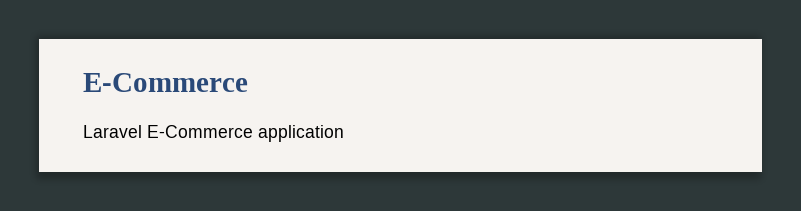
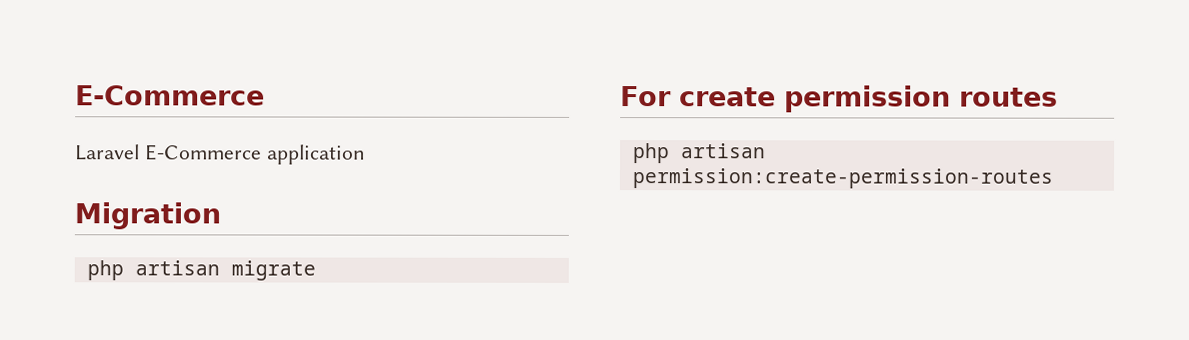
(344, 133) none -> [74,202,221,230] [86,260,316,281] [620,85,1058,113] [632,143,766,164] [631,168,1054,189] // Migration // php artisan migrate // For create permission routes // php artisan permission:create-permission-routes

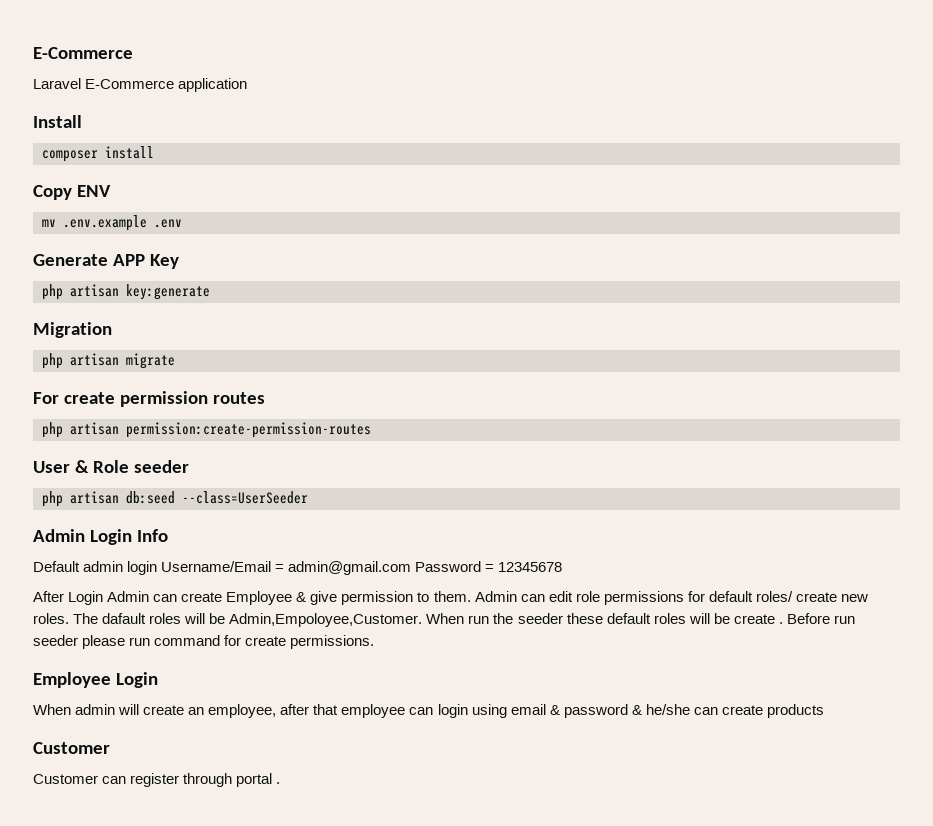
(366, 154) none -> [33,115,82,128] [42,146,154,162] [33,185,111,200] [42,215,182,231] [33,254,179,269] [42,284,210,300] // Install // composer install // Copy ENV // mv .env.example .env // Generate APP Key // php artisan key:generate
(1054, 178) none -> [33,460,189,473] [42,491,308,507] [33,529,168,545] [33,561,563,575] [33,591,868,605] [33,613,855,627] [33,635,375,649] [33,672,158,688] [33,704,824,718] [33,742,110,754] [33,773,281,787] // User & Role seeder // php artisan db:seed --class=UserSeeder // Admin Login Info // Default admin login Username/Email = admin@gmail.com Password = 12345678 // After Login Admin can create Employee & give permission to them. Admin can edit role permissions for default roles/ create new roles. The dafault roles will be Admin,Empoloyee,Customer. When run the seeder these default roles will be create . Before run seeder please run command for create permissions. // Employee Login // When admin will create an employee, after that employee can login using email & password & he/she can create products // Customer // Customer can register through portal .

